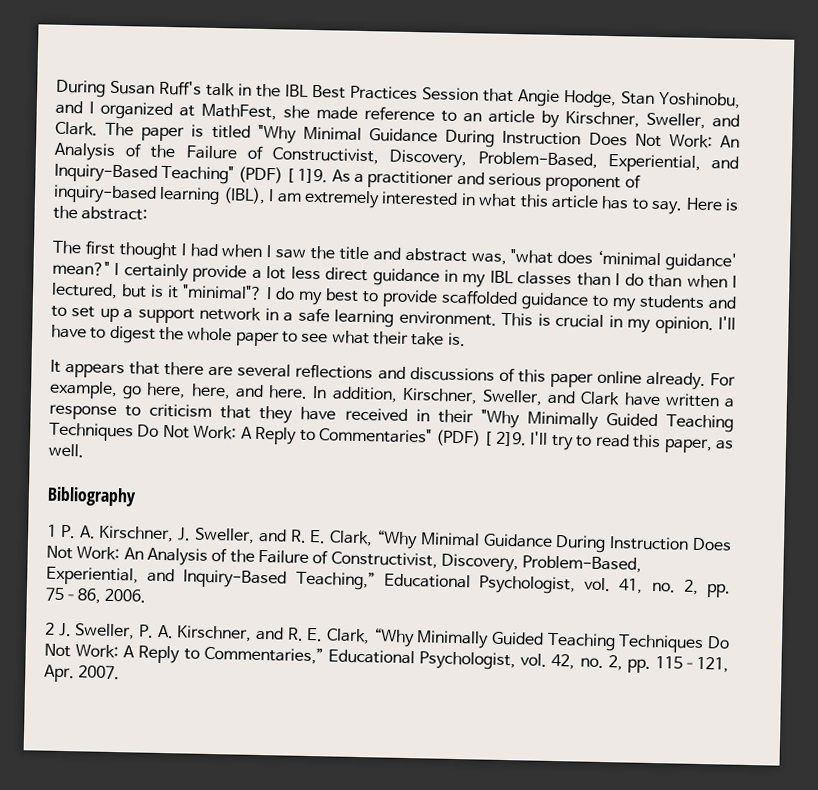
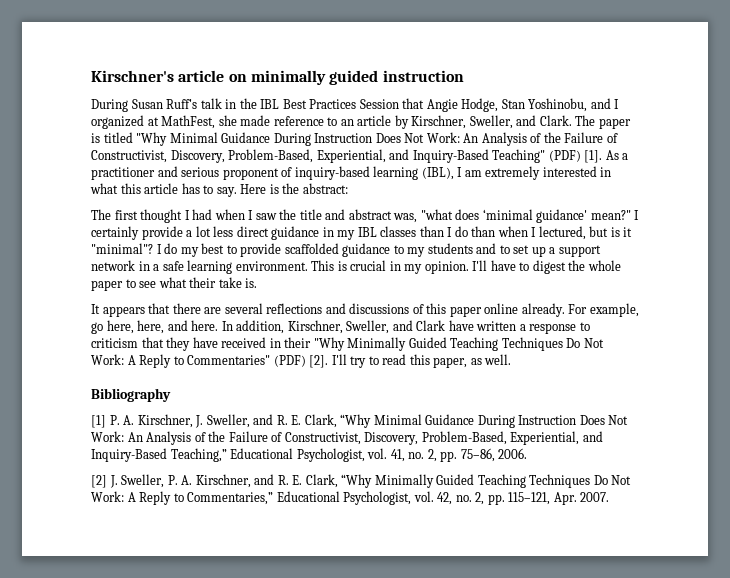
(56, 88) none -> [91,70,464,85] Kirschner's article on minimally guided instruction //
[285,168,329,184] [ 1]9. -> [584,150,603,163] [1].
[483,431,527,447] [ 2]9. -> [309,355,329,368] [2].
[47,524,57,537] 1 -> [91,415,106,428] [1]
[45,622,55,635] 2 -> [91,475,107,488] [2]

